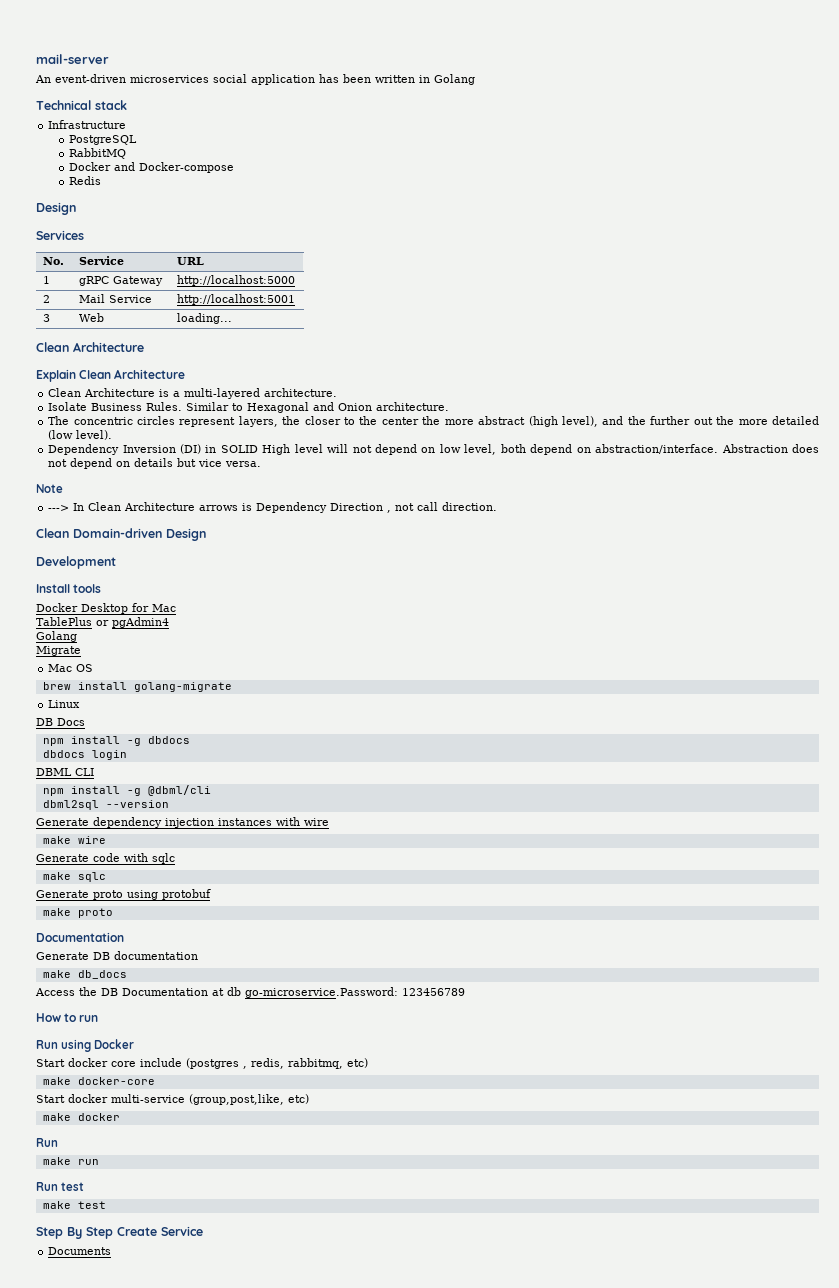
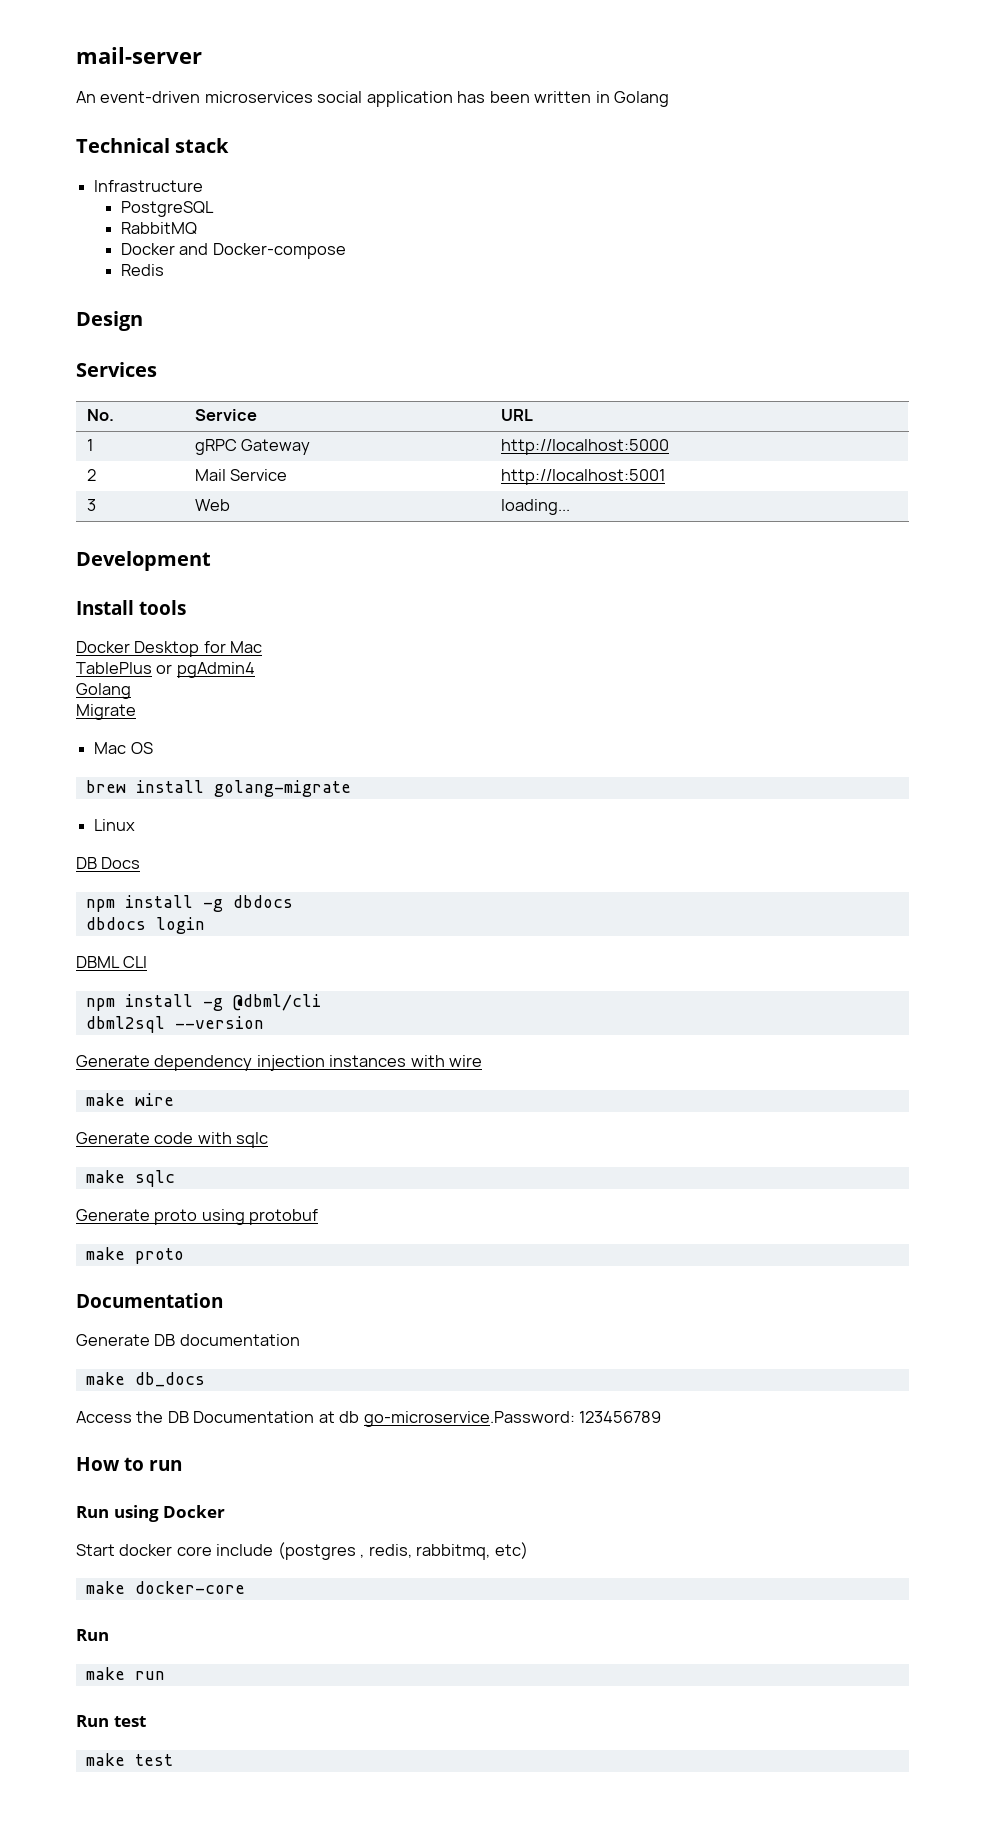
[36,342,144,352] [36,369,186,382] [48,388,338,399] [48,402,450,413] [48,416,819,427] [48,430,113,440] [48,444,819,455] [48,458,262,469] [36,484,63,493] [48,502,498,513] [36,528,206,541] // Clean Architecture // Explain Clean Architecture // Clean Architecture is a multi-layered architecture. // Isolate Business Rules. Similar to Hexagonal and Onion architecture. // The concentric circles represent layers, the closer to the center the more abstract (high level), and the further out the more detailed (low level). // Dependency Inversion (DI) in SOLID High level will not depend on low level, both depend on abstraction/interface. Abstraction does not depend on details but vice versa. // Note // ---> In Clean Architecture arrows is Dependency Direction , not call direction. // Clean Domain-driven Design -> (570, 507) none
[36,1094,309,1105] [42,1113,120,1121] // Start docker multi-service (group,post,like, etc) // make docker -> (245, 1587) none
[36,1226,203,1239] [48,1247,112,1255] // Step By Step Create Service // Documents -> (173, 1760) none

